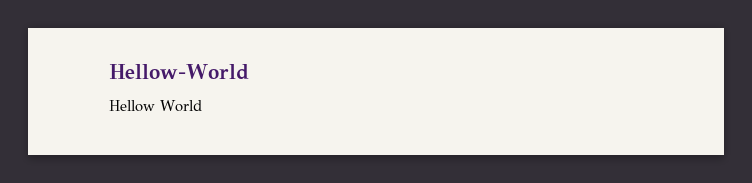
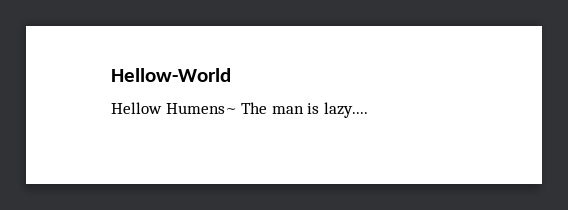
[160,100,202,112] World -> [165,102,368,118] Humens~ The man is lazy....

